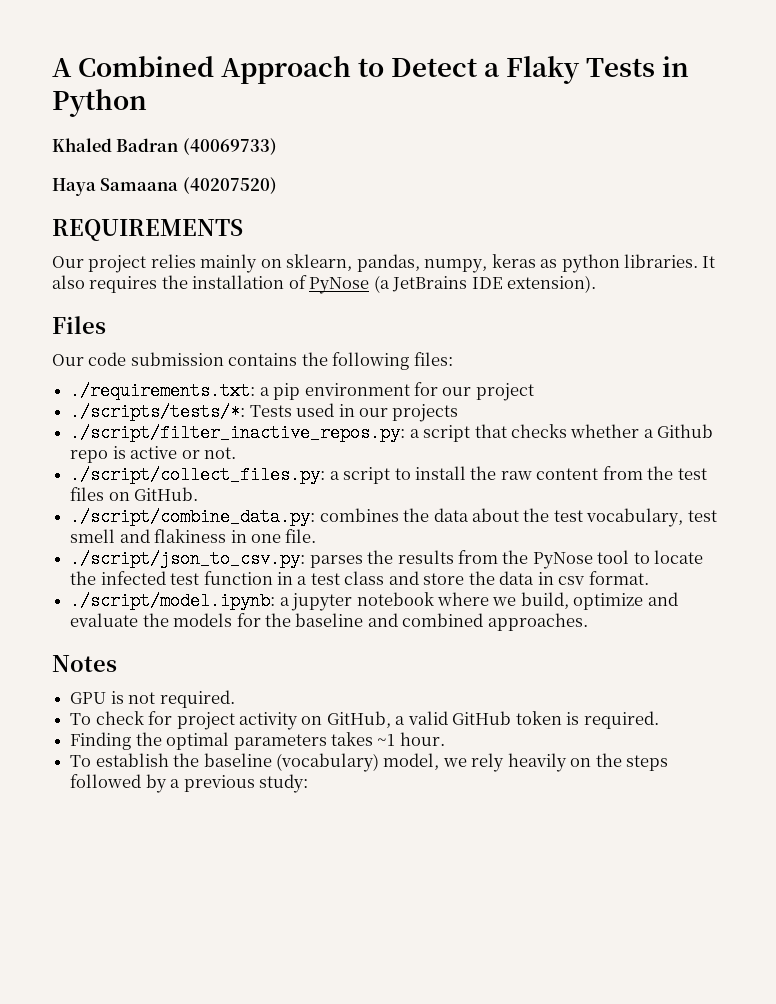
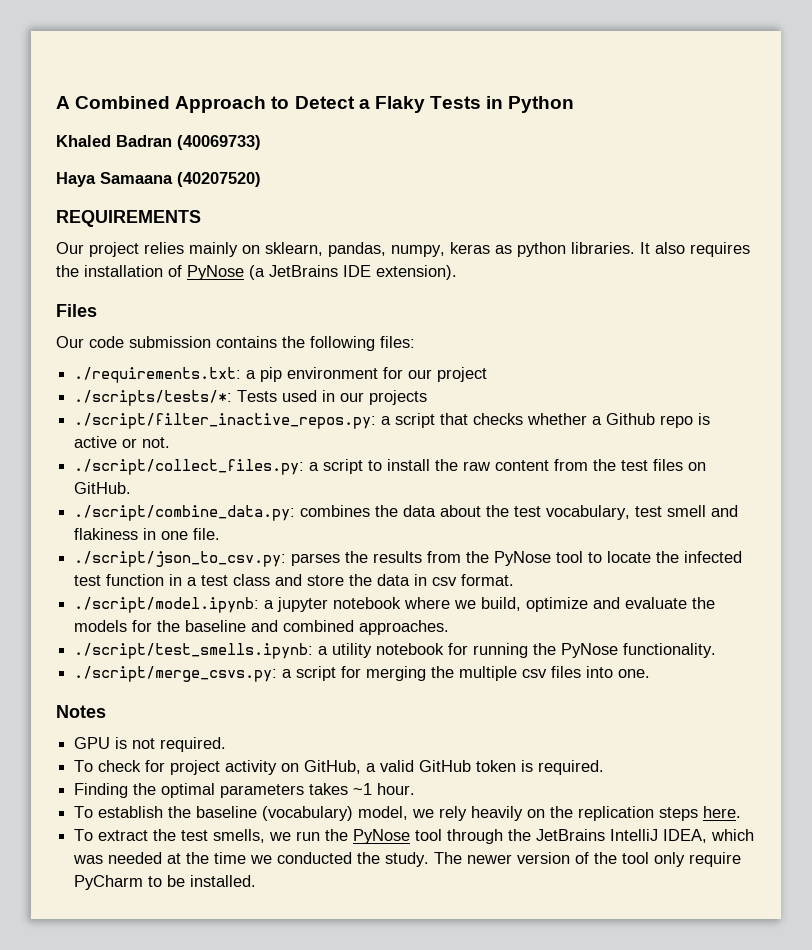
(588, 622) none -> [74,643,717,659] [74,666,651,682] // ./script/test_smells.ipynb: a utility notebook for running the PyNose functionality. // ./script/merge_csvs.py: a script for merging the multiple csv files into one.
[626,755,669,771] [70,774,308,793] steps followed by a previous study: -> [578,806,742,821] [74,829,755,844] [73,852,742,867] [74,875,257,890] replication steps here. // To extract the test smells, we run the PyNose tool through the JetBrains IntelliJ IDEA, which was needed at the time we conducted the study. The newer version of the tool only require PyCharm to be installed.

